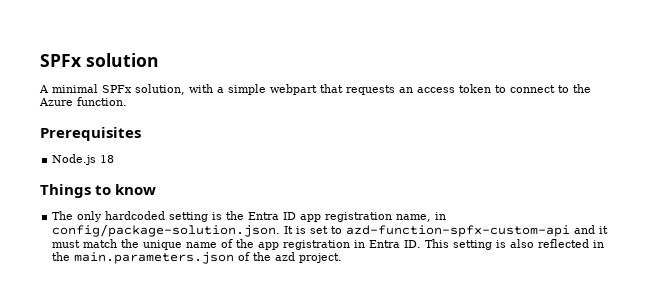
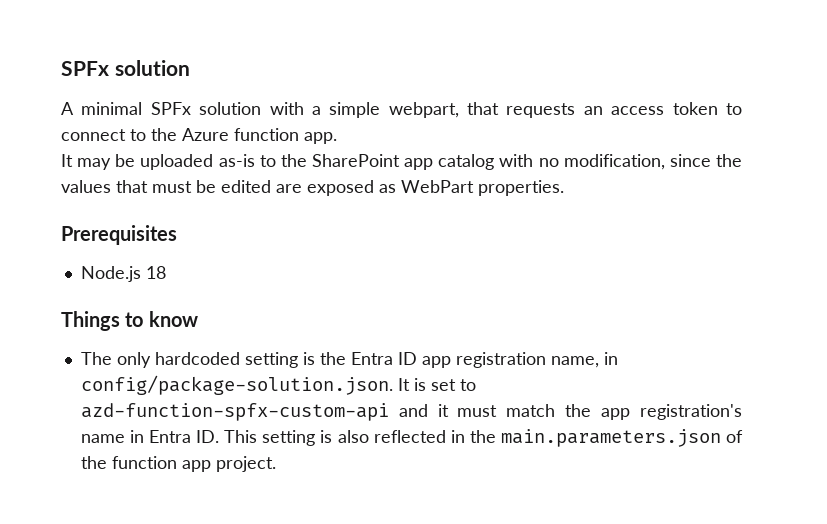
[135,84,185,95] solution, -> [199,102,262,115] solution
[270,84,317,95] webpart -> [388,102,459,118] webpart,
[77,97,127,106] function. -> [234,128,337,144] [61,154,742,170] [61,180,564,196] function app. // It may be uploaded as-is to the SharePoint app catalog with no modification, since the values that must be edited are exposed as WebPart properties.
[143,239,351,250] unique name of the app registration -> [601,404,742,420] [80,434,125,443] app registration's name
[275,252,296,261] azd -> [111,456,211,472] function app

